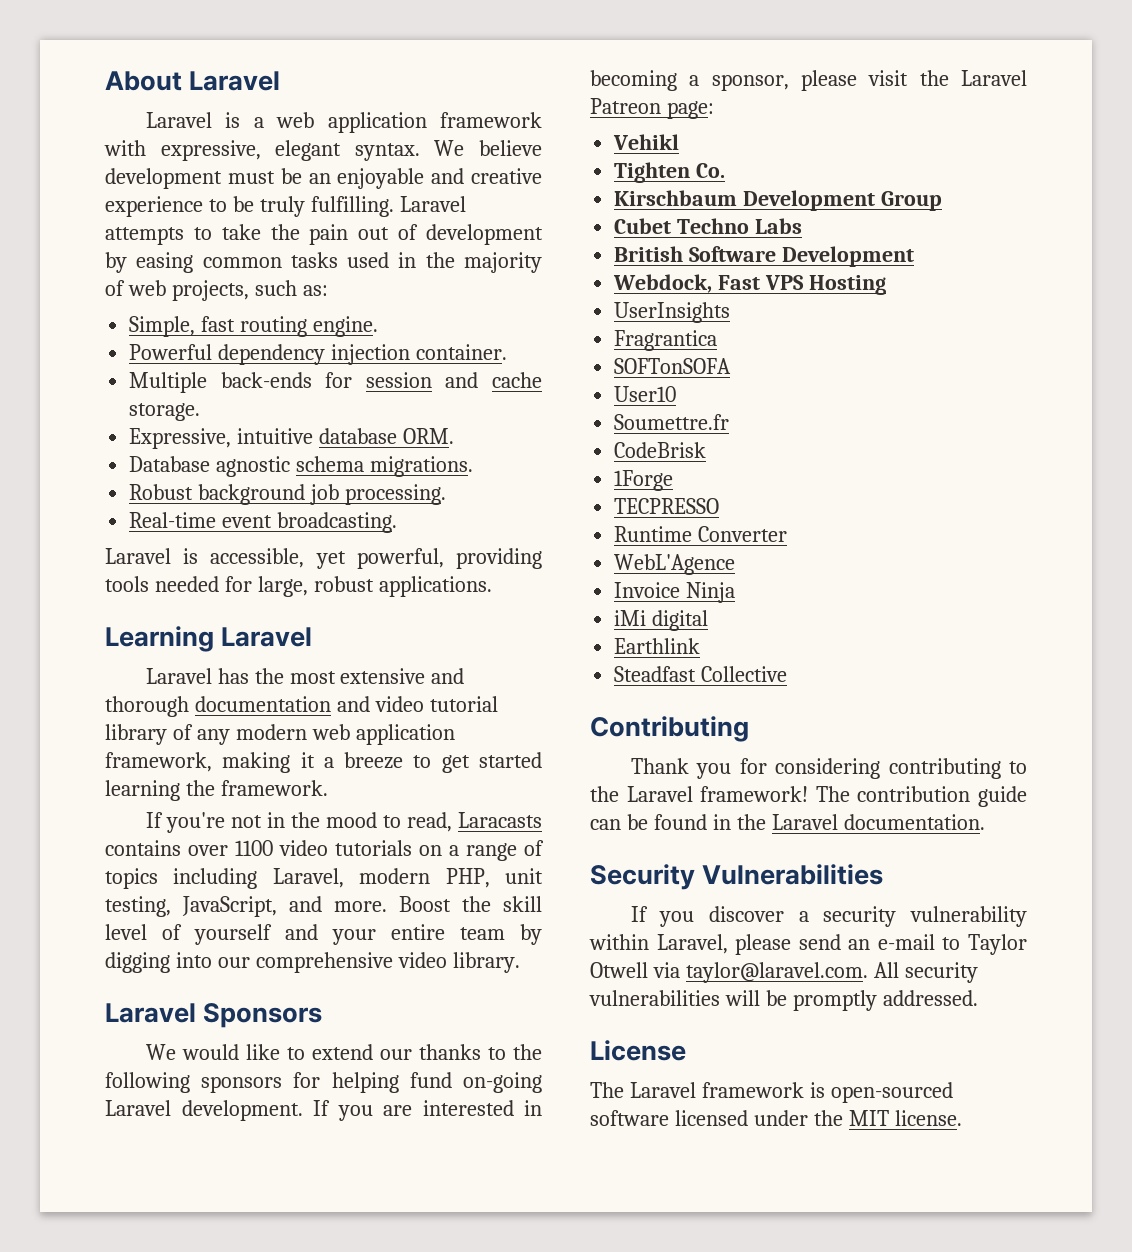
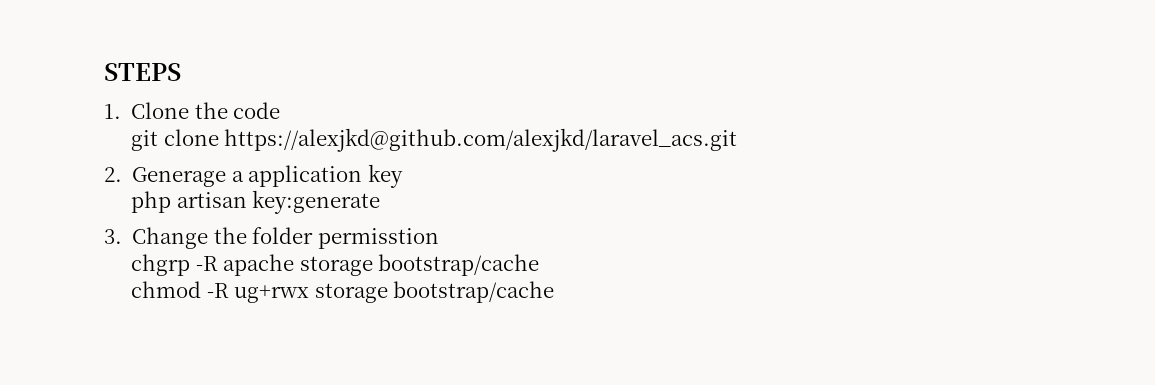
[105,71,281,91] [145,112,542,133] [104,140,542,161] [105,168,542,189] [105,196,466,217] [105,224,543,245] [105,252,542,273] [105,280,328,301] [129,316,379,337] [129,344,508,365] [129,372,542,393] [129,403,201,421] [129,428,455,449] [129,456,474,477] [129,484,447,505] [129,512,398,533] [105,548,542,569] [105,576,492,597] [105,626,313,652] [145,668,465,684] [105,696,498,717] [105,724,455,745] [105,752,542,773] [105,780,328,801] [145,812,542,833] [105,840,544,861] [105,868,543,889] [105,896,542,917] [105,924,542,945] [105,952,520,973] [105,1003,323,1028] [145,1044,542,1060] [105,1072,542,1093] [105,1100,542,1121] [590,70,1027,91] [590,98,714,119] [613,134,680,150] [614,162,726,183] [614,190,943,211] [614,218,803,234] [614,246,915,267] [613,274,887,295] [614,302,731,323] [614,330,718,351] [614,358,732,374] [614,386,677,402] [614,414,730,430] [614,442,707,458] [614,470,674,491] [614,498,720,514] [614,526,788,542] [614,554,736,575] [614,582,736,603] [614,610,709,631] [614,638,701,654] [614,666,788,682] [590,716,749,742] [630,758,1027,779] [590,786,1027,807] [590,814,985,830] [590,864,884,890] [630,906,1027,927] [589,934,1027,955] [590,962,978,983] [589,990,978,1011] [590,1040,686,1061] [590,1082,953,1103] [590,1110,962,1126] About Laravel // Laravel is a web application framework with expressive, elegant syntax. We believe development must be an enjoyable and creative experience to be truly fulfilling. Laravel attempts to take the pain out of development by easing common tasks used in the majority of web projects, such as: // Simple, fast routing engine. // Powerful dependency injection container. // Multiple back-ends for session and cache storage. // Expressive, intuitive database ORM. // Database agnostic schema migrations. // Robust background job processing. // Real-time event broadcasting. // Laravel is accessible, yet powerful, providing tools needed for large, robust applications. // Learning Laravel // Laravel has the most extensive and thorough documentation and video tutorial library of any modern web application framework, making it a breeze to get started learning the framework. // If you're not in the mood to read, Laracasts contains over 1100 video tutorials on a range of topics including Laravel, modern PHP, unit testing, JavaScript, and more. Boost the skill level of yourself and your entire team by digging into our comprehensive video library. // Laravel Sponsors // We would like to extend our thanks to the following sponsors for helping fund on-going Laravel development. If you are interested in becoming a sponsor, please visit the Laravel Patreon page: // Vehikl // Tighten Co. // Kirschbaum Development Group // Cubet Techno Labs // British Software Development // Webdock, Fast VPS Hosting // UserInsights // Fragrantica // SOFTonSOFA // User10 // Soumettre.fr // CodeBrisk // 1Forge // TECPRESSO // Runtime Converter // WebL'Agence // Invoice Ninja // iMi digital // Earthlink // Steadfast Collective // Contributing // Thank you for considering contributing to the Laravel framework! The contribution guide can be found in the Laravel documentation. // Security Vulnerabilities // If you discover a security vulnerability within Laravel, please send an e-mail to Taylor Otwell via taylor@laravel.com. All security vulnerabilities will be promptly addressed. // License // The Laravel framework is open-sourced software licensed under the MIT license. -> [104,63,181,81] [104,102,281,119] [131,128,738,152] [104,164,403,188] [131,190,381,214] [104,227,439,249] [131,254,540,276] [131,281,555,303] STEPS // 1. Clone the code // git clone https://alexjkd@github.com/alexjkd/laravel_acs.git // 2. Generage a application key // php artisan key:generate // 3. Change the folder permisstion // chgrp -R apache storage bootstrap/cache // chmod -R ug+rwx storage bootstrap/cache

